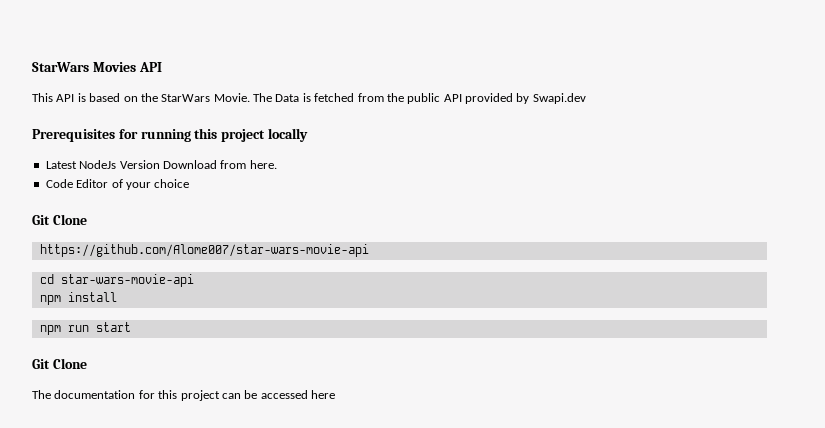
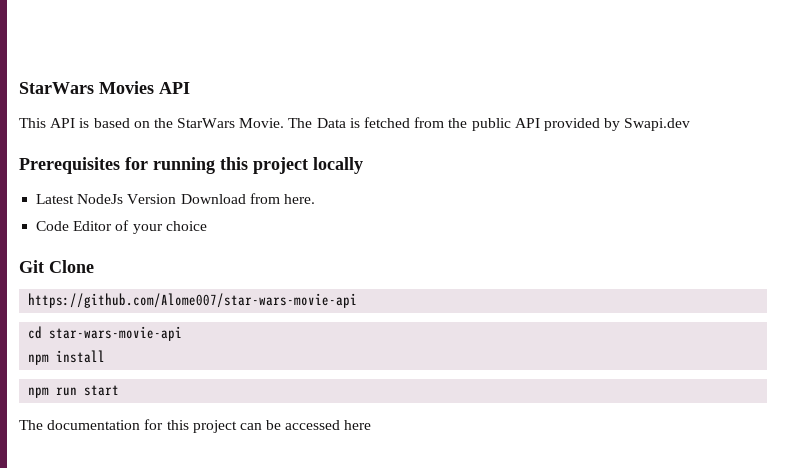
[32,358,87,369] // Git Clone -> (120, 390) none

